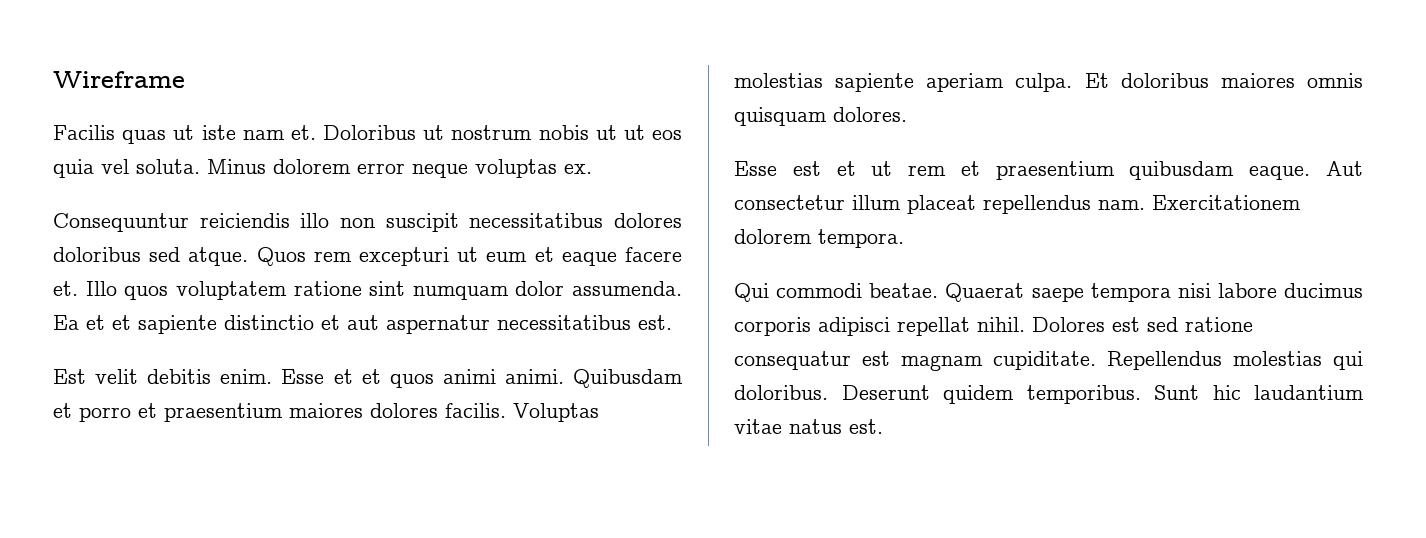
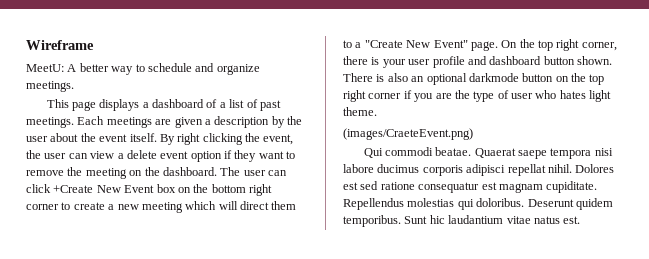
[53,125,682,144] [53,159,592,178] [53,213,682,232] [53,247,682,266] [53,281,682,300] [53,315,672,334] [53,369,684,388] [53,403,599,422] [734,73,1363,92] [734,107,907,126] [734,161,1363,180] [734,195,1301,214] [734,229,904,248] Facilis quas ut iste nam et. Doloribus ut nostrum nobis ut ut eos quia vel soluta. Minus dolorem error neque voluptas ex. // Consequuntur reiciendis illo non suscipit necessitatibus dolores doloribus sed atque. Quos rem excepturi ut eum et eaque facere et. Illo quos voluptatem ratione sint numquam dolor assumenda. Ea et et sapiente distinctio et aut aspernatur necessitatibus est. // Est velit debitis enim. Esse et et quos animi animi. Quibusdam et porro et praesentium maiores dolores facilis. Voluptas molestias sapiente aperiam culpa. Et doloribus maiores omnis quisquam dolores. // Esse est et ut rem et praesentium quibusdam eaque. Aut consectetur illum placeat repellendus nam. Exercitationem dolorem tempora. -> [26,63,260,75] [26,81,74,92] [46,99,281,111] [26,116,302,128] [26,133,294,145] [26,150,296,162] [26,167,287,179] [26,184,272,196] [26,201,297,213] [343,39,617,51] [343,56,612,68] [343,73,605,85] [343,90,612,102] [343,107,377,116] [343,128,473,140] MeetU: A better way to schedule and organize meetings. // This page displays a dashboard of a list of past meetings. Each meetings are given a description by the user about the event itself. By right clicking the event, the user can view a delete event option if they want to remove the meeting on the dashboard. The user can click +Create New Event box on the bottom right corner to create a new meeting which will direct them to a "Create New Event" page. On the top right corner, there is your user profile and dashboard button shown. There is also an optional darkmode button on the top right corner if you are the type of user who hates light theme. // (images/CraeteEvent.png)

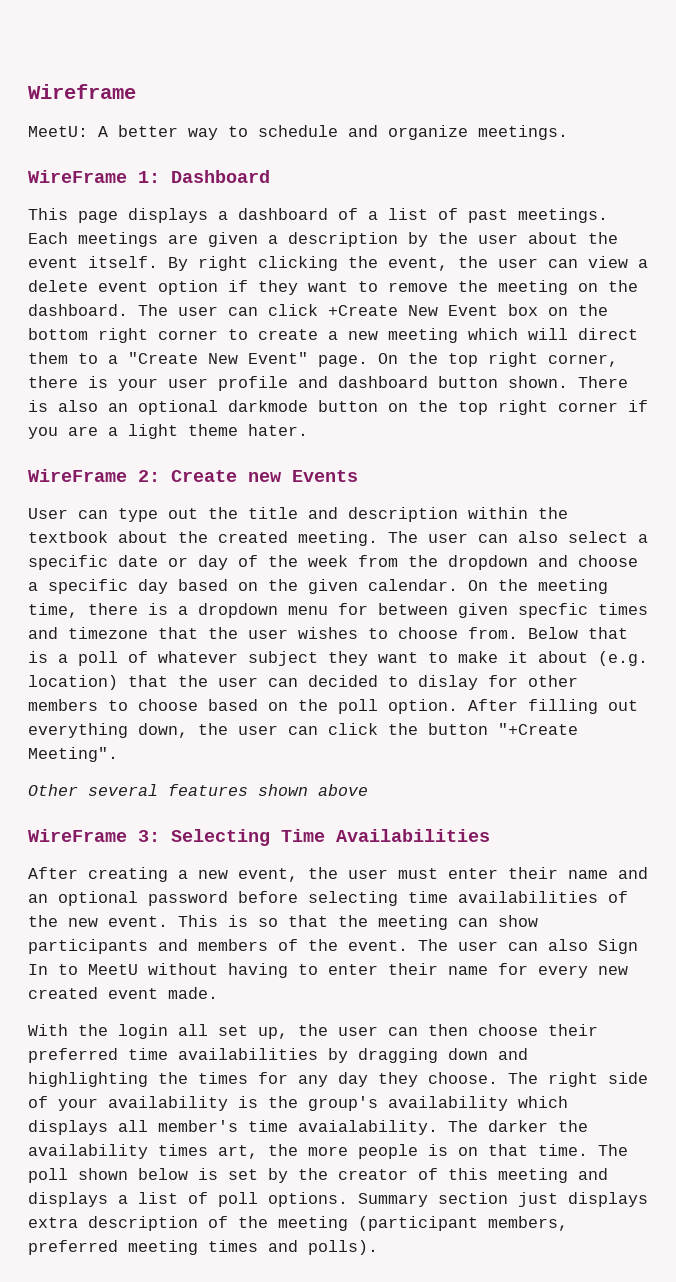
(74, 86) none -> [28,170,270,183] // WireFrame 1: Dashboard
[454,90,612,102] [343,107,377,116] [343,128,473,140] [363,147,613,159] [343,164,615,176] [343,181,598,193] [343,198,613,210] [343,215,581,227] the type of user who hates light theme. // (images/CraeteEvent.png) // Qui commodi beatae. Quaerat saepe tempora nisi labore ducimus corporis adipisci repellat nihil. Dolores est sed ratione consequatur est magnam cupiditate. Repellendus molestias qui doloribus. Deserunt quidem temporibus. Sunt hic laudantium vitae natus est. -> [108,424,308,439] [28,469,358,482] [28,507,568,522] [28,531,648,546] [28,555,638,570] [28,579,608,594] [28,603,648,618] [28,627,628,639] [28,651,648,666] [28,675,578,690] [28,699,638,714] [28,723,578,738] [28,747,118,762] [28,784,368,796] [28,829,490,846] [28,867,648,882] [28,891,628,906] [28,915,538,930] [28,939,638,954] [28,963,628,978] [28,987,218,999] [28,1024,598,1039] [28,1048,528,1063] [28,1072,648,1087] [28,1096,568,1111] [28,1120,588,1135] [28,1144,628,1159] [28,1168,608,1183] [28,1192,648,1207] [28,1216,568,1231] [28,1240,378,1255] a light theme hater. // WireFrame 2: Create new Events // User can type out the title and description within the textbook about the created meeting. The user can also select a specific date or day of the week from the dropdown and choose a specific day based on the given calendar. On the meeting time, there is a dropdown menu for between given specfic times and timezone that the user wishes to choose from. Below that is a poll of whatever subject they want to make it about (e.g. location) that the user can decided to dislay for other members to choose based on the poll option. After filling out everything down, the user can click the button "+Create Meeting". // Other several features shown above // WireFrame 3: Selecting Time Availabilities // After creating a new event, the user must enter their name and an optional password before selecting time availabilities of the new event. This is so that the meeting can show participants and members of the event. The user can also Sign In to MeetU without having to enter their name for every new created event made. // With the login all set up, the user can then choose their preferred time availabilities by dragging down and highlighting the times for any day they choose. The right side of your availability is the group's availability which displays all member's time avaialability. The darker the availability times art, the more people is on that time. The poll shown below is set by the creator of this meeting and displays a list of poll options. Summary section just displays extra description of the meeting (participant members, preferred meeting times and polls).

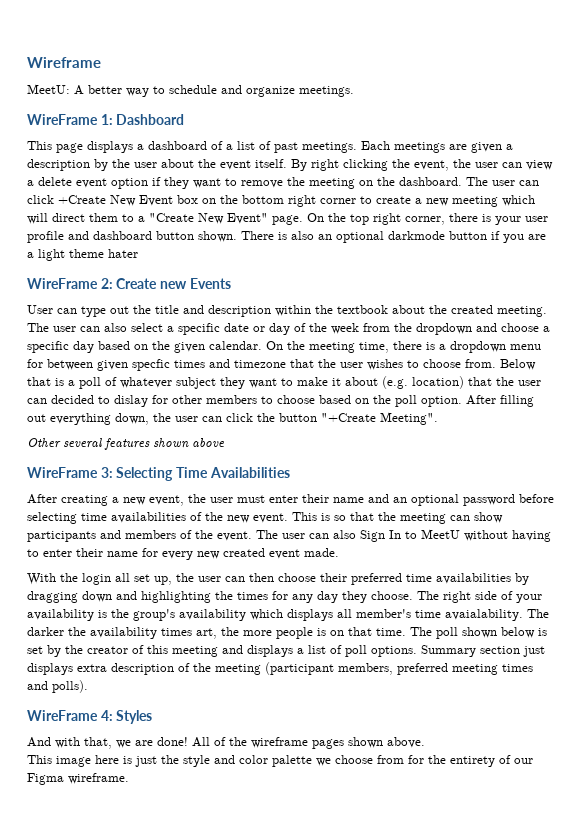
[388,400,618,415] on the top right corner -> (487, 235) none
[248,424,308,436] hater. -> [108,249,138,258] hater
(378, 1247) none -> [27,710,153,724] [27,737,425,749] [27,755,533,767] [27,773,129,785] // WireFrame 4: Styles // And with that, we are done! All of the wireframe pages shown above. // This image here is just the style and color palette we choose from for the entirety of our Figma wireframe.

